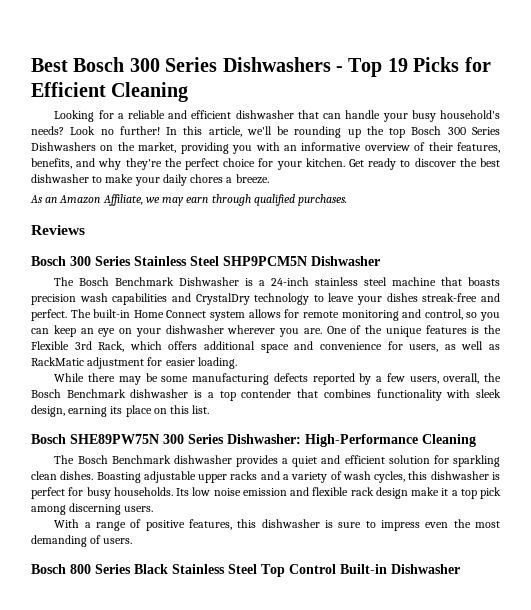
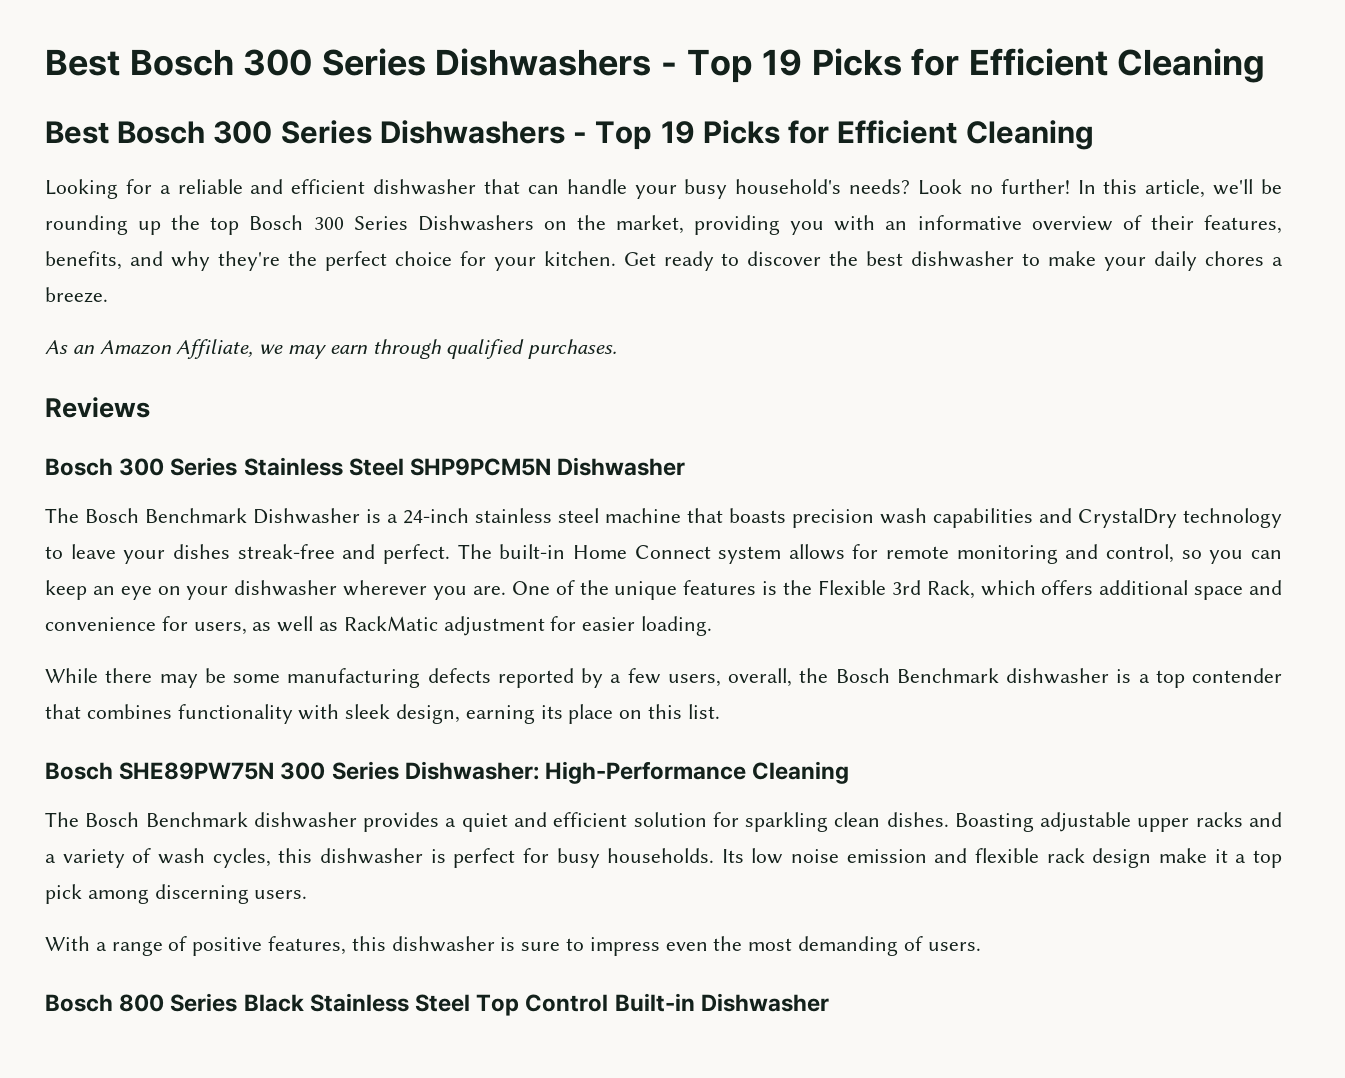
(189, 92) none -> [45,120,1094,150] // Best Bosch 300 Series Dishwashers - Top 19 Picks for Efficient Cleaning

